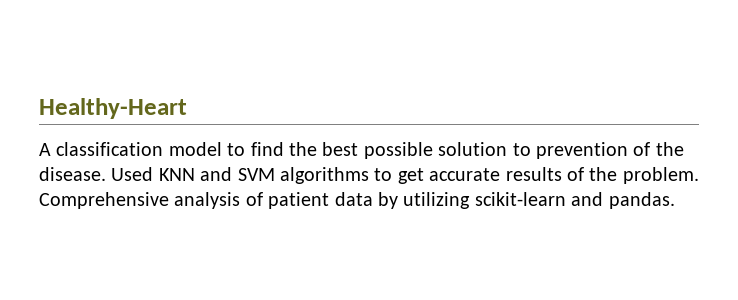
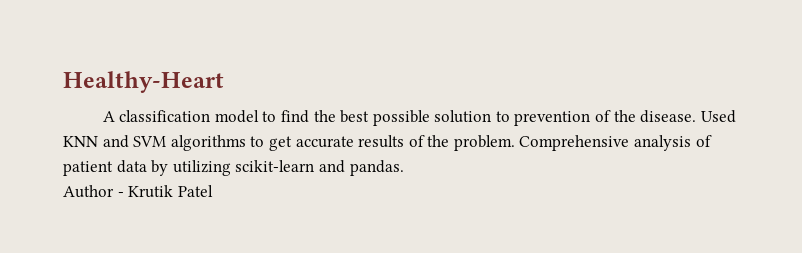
(675, 200) none -> [63,185,213,198] // Author - Krutik Patel

